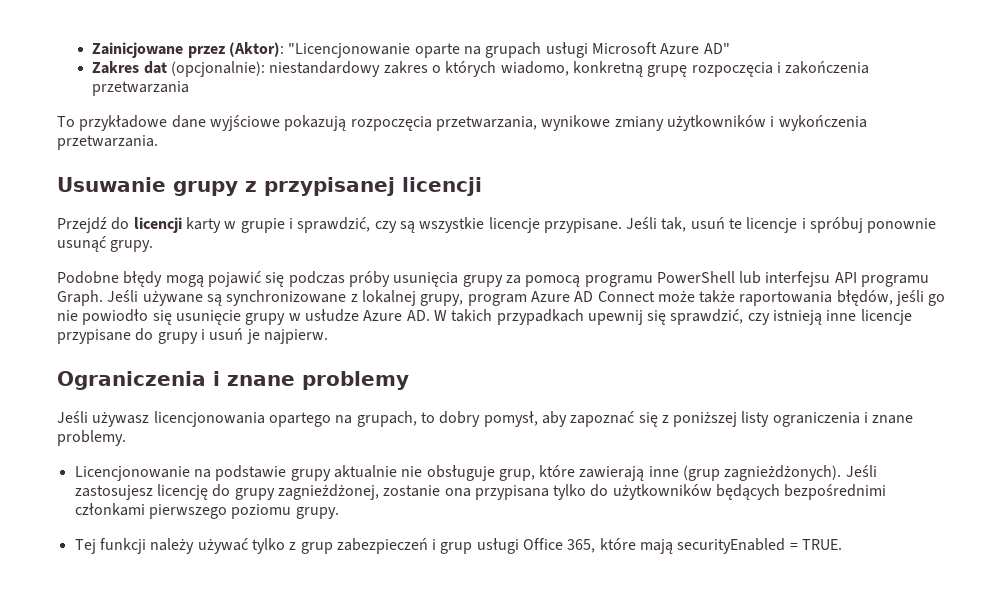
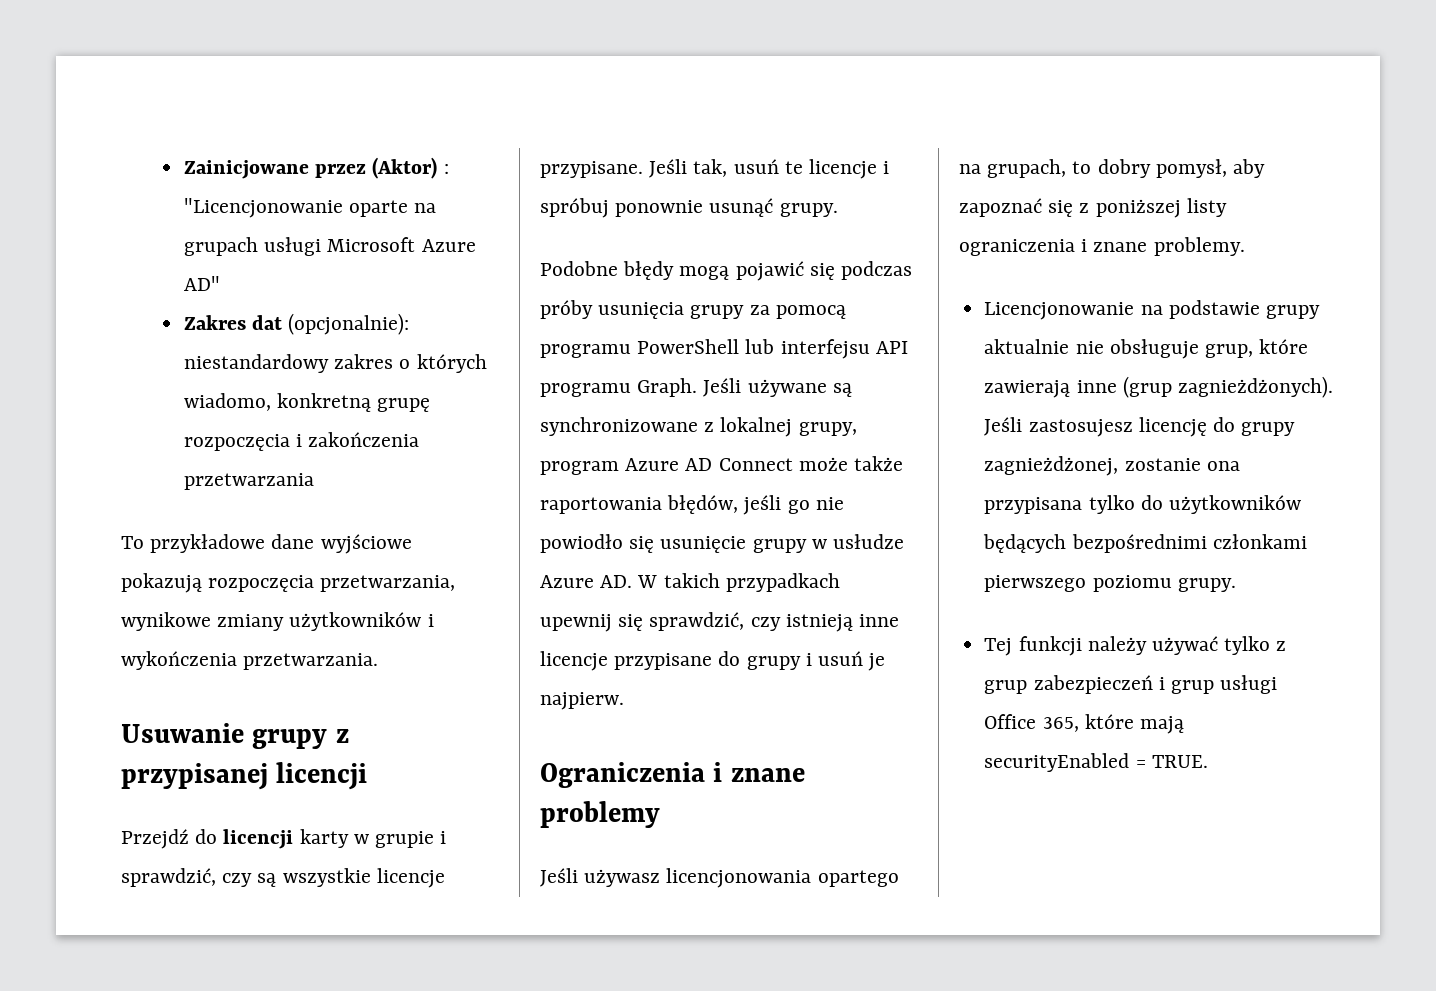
[229,42,285,57] (Aktor): -> [372,157,449,179] (Aktor) :

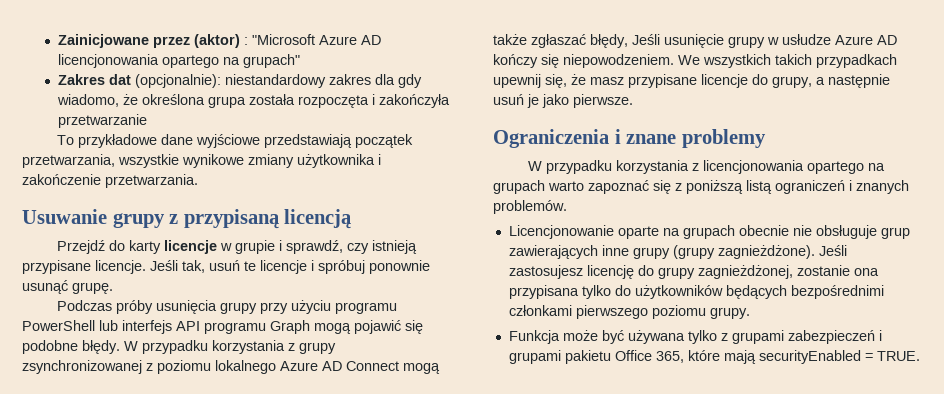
[372,157,449,179] [183,198,437,218] [183,237,476,256] [183,276,220,291] (Aktor) : "Licencjonowanie oparte na grupach usługi Microsoft Azure AD" -> [193,34,381,48] [57,54,300,68] (aktor) : "Microsoft Azure AD licencjonowania opartego na grupach"
[399,354,487,373] [183,393,431,412] [183,432,420,451] [183,473,314,490] [121,534,412,554] [121,573,456,593] [121,612,434,631] [121,651,237,670] o których wiadomo, konkretną grupę rozpoczęcia i zakończenia przetwarzania // To przykładowe dane wyjściowe pokazują rozpoczęcia przetwarzania, wynikowe zmiany użytkowników i wykończenia -> [374,74,422,88] [56,94,450,108] [57,114,147,128] [56,134,413,148] [22,154,381,168] [22,174,101,185] dla gdy wiadomo, że określona grupa została rozpoczęta i zakończyła przetwarzanie // To przykładowe dane wyjściowe przedstawiają początek przetwarzania, wszystkie wynikowe zmiany użytkownika i zakończenie
[121,762,368,790] przypisanej licencji -> [183,209,352,229] przypisaną licencją
[223,829,349,849] licencji karty -> [128,240,217,254] karty licencje
[121,868,445,888] [540,161,643,178] sprawdzić, czy są wszystkie licencje przypisane. -> [285,240,417,254] [22,260,146,274] sprawdź, czy istnieją przypisane licencje.
[779,203,838,217] [540,261,913,281] [540,300,846,319] [540,339,908,359] [540,378,852,397] [540,417,857,437] [540,456,904,475] [540,495,844,515] [540,534,655,553] grupy. // Podobne błędy mogą pojawić się podczas próby usunięcia grupy za pomocą programu PowerShell lub interfejsu API programu Graph. Jeśli używane są synchronizowane z lokalnej grupy, program Azure AD Connect może także raportowania błędów, jeśli go nie powiodło się -> [72,282,113,294] [56,300,397,314] [22,320,423,334] [22,340,336,354] [22,360,440,374] [493,34,660,48] grupę. // Podczas próby usunięcia grupy przy użyciu programu PowerShell lub interfejs API programu Graph mogą pojawić się podobne błędy. W przypadku korzystania z grupy zsynchronizowanej z poziomu lokalnego Azure AD Connect mogą także zgłaszać błędy, Jeśli
[600,573,840,592] [540,612,900,632] [540,651,886,671] [540,692,624,710] [540,762,805,788] [540,801,660,828] [540,868,899,888] [959,159,1266,178] [959,198,1227,218] [959,237,1245,256] [984,300,1320,320] [984,339,1309,359] [984,376,1333,398] AD. W takich przypadkach upewnij się sprawdzić, czy istnieją inne licencje przypisane do grupy i usuń je najpierw. // Ograniczenia i znane problemy // Jeśli używasz licencjonowania opartego na grupach, to dobry pomysł, aby zapoznać się z poniższej listy ograniczenia i znane problemy. // Licencjonowanie na podstawie grupy aktualnie nie obsługuje grup, które zawierają inne (grup zagnieżdżonych). -> [877,35,897,45] [493,54,897,68] [493,74,890,88] [493,94,633,108] [493,129,766,148] [527,160,885,174] [493,180,909,194] [493,200,567,214] [508,225,910,239] [508,245,815,259] AD kończy się niepowodzeniem. We wszystkich takich przypadkach upewnij się, że masz przypisane licencje do grupy, a następnie usuń je jako pierwsze. // Ograniczenia i znane problemy // W przypadku korzystania z licencjonowania opartego na grupach warto zapoznać się z poniższą listą ograniczeń i znanych problemów. // Licencjonowanie oparte na grupach obecnie nie obsługuje grup zawierających inne grupy (grupy zagnieżdżone).
[984,636,1218,656] Tej funkcji należy używać -> [508,330,685,344] Funkcja może być używana
[984,680,1028,694] grup -> [731,330,784,344] grupami
[1170,675,1278,694] grup usługi -> [508,350,611,364] grupami pakietu

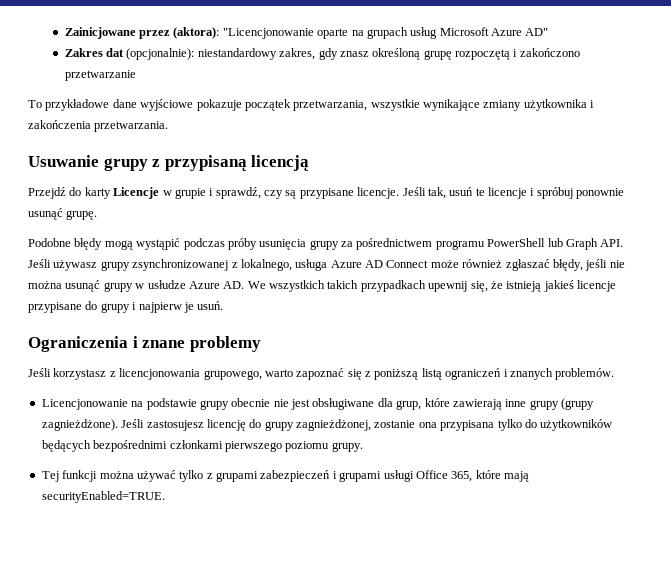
[193,34,381,48] [57,54,300,68] [57,74,422,88] [56,94,450,108] (aktor) : "Microsoft Azure AD licencjonowania opartego na grupach" // Zakres dat (opcjonalnie): niestandardowy zakres dla gdy wiadomo, że określona grupa została rozpoczęta i zakończyła -> [173,27,549,39] [64,48,580,60] (aktora): "Licencjonowanie oparte na grupach usług Microsoft Azure AD" // Zakres dat (opcjonalnie): niestandardowy zakres, gdy znasz określoną grupę rozpoczętą i zakończono
[263,134,352,148] przedstawiają -> [196,99,242,111] pokazuje
[182,154,244,168] wynikowe -> [423,99,480,111] wynikające
[22,174,101,185] zakończenie -> [28,120,91,129] zakończenia
[163,240,217,254] licencje -> [113,187,160,199] Licencje
[371,240,417,254] istnieją -> [285,190,297,199] są
[56,300,112,311] Podczas -> [28,238,225,250] Podobne błędy mogą wystąpić podczas
[259,300,331,314] przy użyciu -> [341,238,433,250] za pośrednictwem
[122,320,423,334] [22,340,295,354] interfejs API programu Graph mogą pojawić się podobne błędy. W przypadku korzystania z -> [565,238,624,250] [28,259,98,271] Graph API. Jeśli używasz
[157,360,276,374] poziomu lokalnego -> [240,259,328,271] lokalnego, usługa
[403,363,440,374] [493,34,897,48] [493,54,674,68] mogą także zgłaszać błędy, Jeśli usunięcie grupy w usłudze Azure AD kończy się niepowodzeniem. -> [430,259,625,271] [28,280,245,292] może również zgłaszać błędy, jeśli nie można usunąć grupy w usłudze Azure AD.
[590,74,890,88] [493,94,633,108] [493,129,766,148] [527,160,885,174] [493,180,545,194] masz przypisane licencje do grupy, a następnie usuń je jako pierwsze. // Ograniczenia i znane problemy // W przypadku korzystania z licencjonowania opartego na grupach -> [506,280,616,292] [28,301,224,313] [28,336,261,352] [28,368,262,380] istnieją jakieś licencje przypisane do grupy i najpierw je usuń. // Ograniczenia i znane problemy // Jeśli korzystasz z licencjonowania grupowego,
[617,225,910,239] [508,245,598,259] oparte na grupach obecnie nie obsługuje grup zawierających -> [131,398,502,410] na podstawie grupy obecnie nie jest obsługiwane dla grup, które zawierają
[508,330,685,344] Funkcja może być używana -> [41,470,176,482] Tej funkcji można używać
[564,350,611,364] pakietu -> [383,470,414,482] usługi
[758,350,920,364] securityEnabled = TRUE. -> [41,491,165,503] securityEnabled=TRUE.

